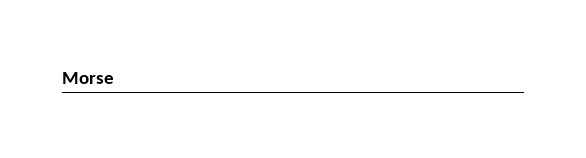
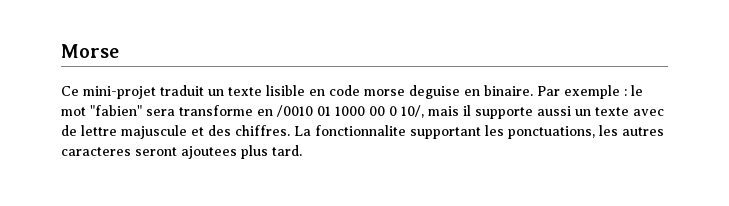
(114, 78) none -> [61,85,643,99] [61,105,664,119] [61,125,664,139] [61,145,302,159] // Ce mini-projet traduit un texte lisible en code morse deguise en binaire. Par exemple : le mot "fabien" sera transforme en /0010 01 1000 00 0 10/, mais il supporte aussi un texte avec de lettre majuscule et des chiffres. La fonctionnalite supportant les ponctuations, les autres caracteres seront ajoutees plus tard.

